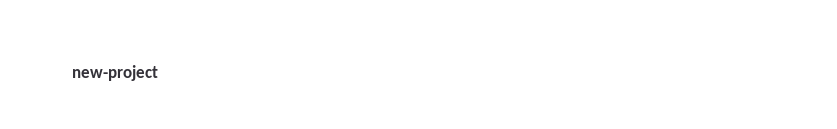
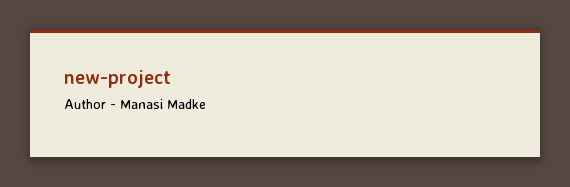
(158, 73) none -> [64,99,206,109] // Author - Manasi Madke

